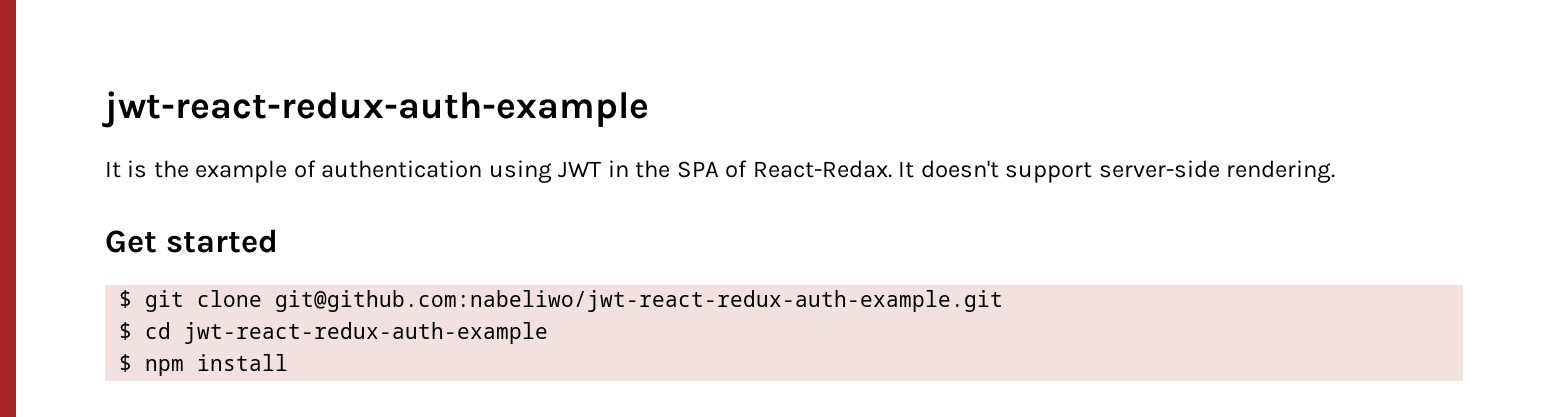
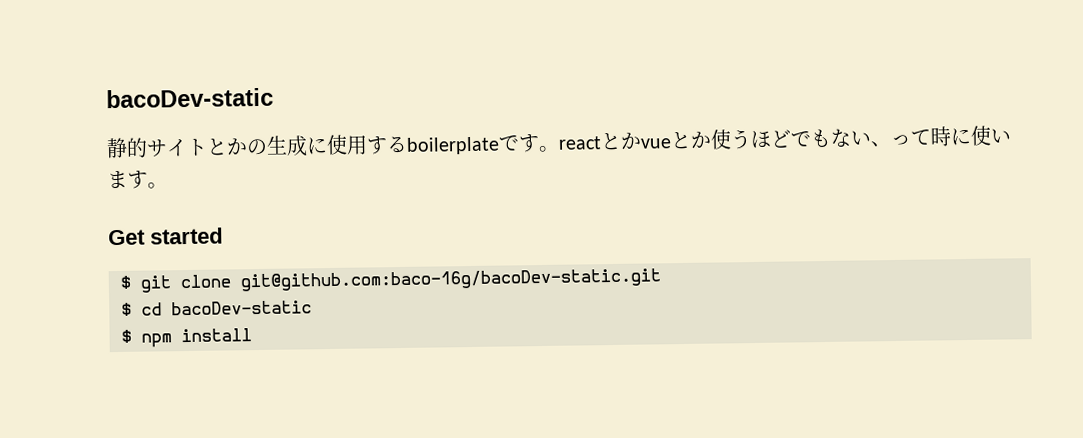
[102,91,649,128] [105,160,1336,183] jwt-react-redux-auth-example // It is the example of authentication using JWT in the SPA of React-Redax. It doesn't support server-side rendering. -> [106,87,274,109] [106,125,1011,159] [107,170,168,189] bacoDev-static // 静的サイトとかの生成に使用するboilerplateです。reactとかvueとか使うほどでもない、って時に使います。
[275,290,1004,312] git@github.com:nabeliwo/jwt-react-redux-auth-example.git -> [240,268,661,292] git@github.com:baco-16g/bacoDev-static.git
[184,322,549,344] jwt-react-redux-auth-example -> [171,300,312,316] bacoDev-static

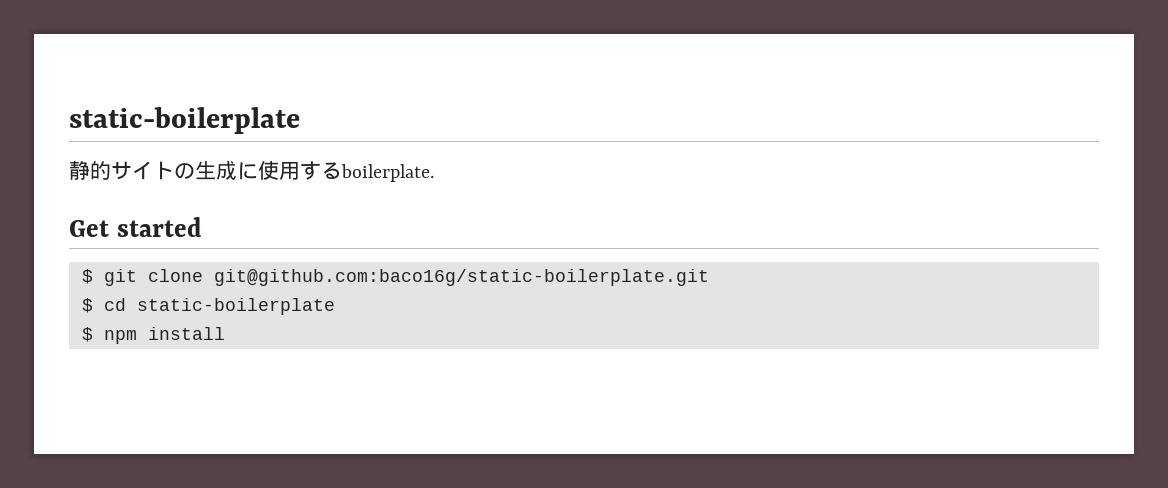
[106,87,274,109] bacoDev-static -> [69,107,300,134] static-boilerplate
[206,137,248,156] とか -> (174, 170) none
[406,125,1011,155] [107,170,168,189] boilerplateです。reactとかvueとか使うほどでもない、って時に使います。 -> [341,164,434,182] boilerplate.
[240,268,661,292] git@github.com:baco-16g/bacoDev-static.git -> [213,269,709,286] git@github.com:baco16g/static-boilerplate.git
[171,300,312,316] bacoDev-static -> [136,298,335,315] static-boilerplate

